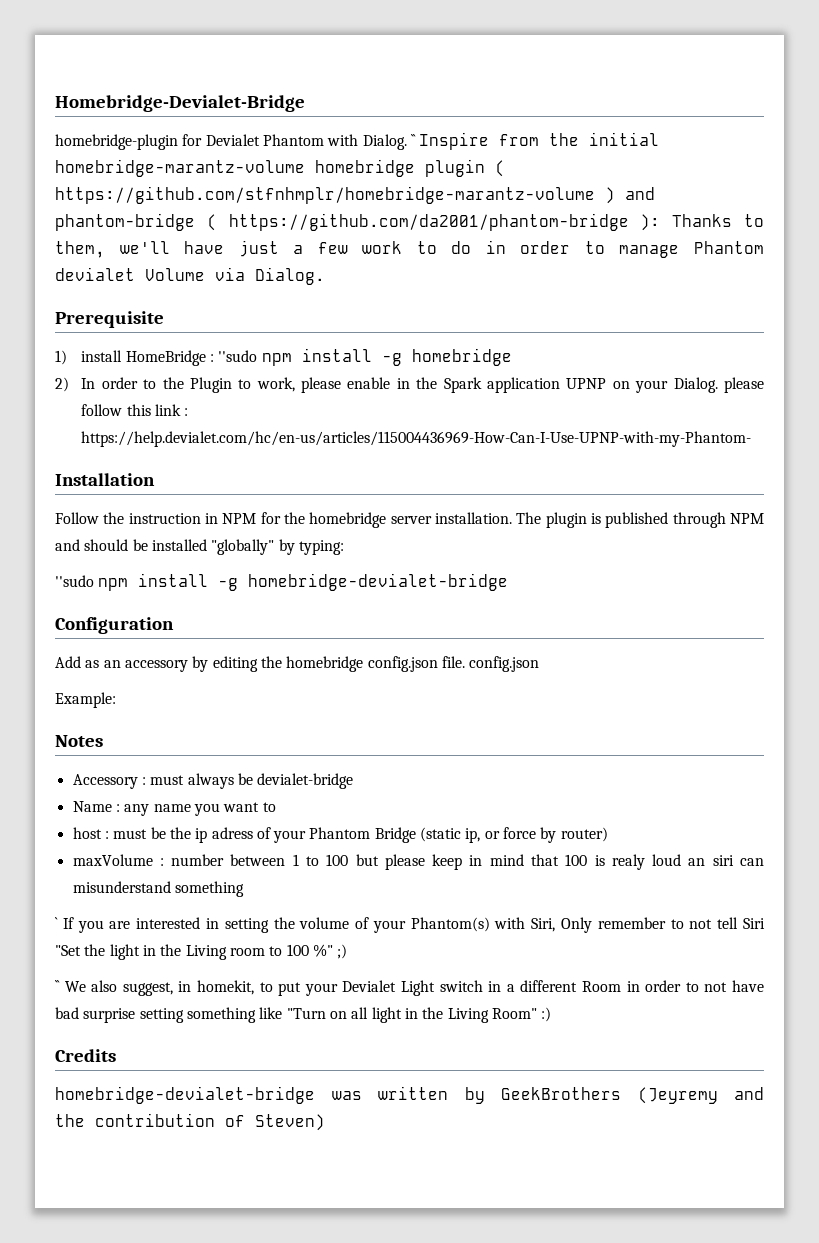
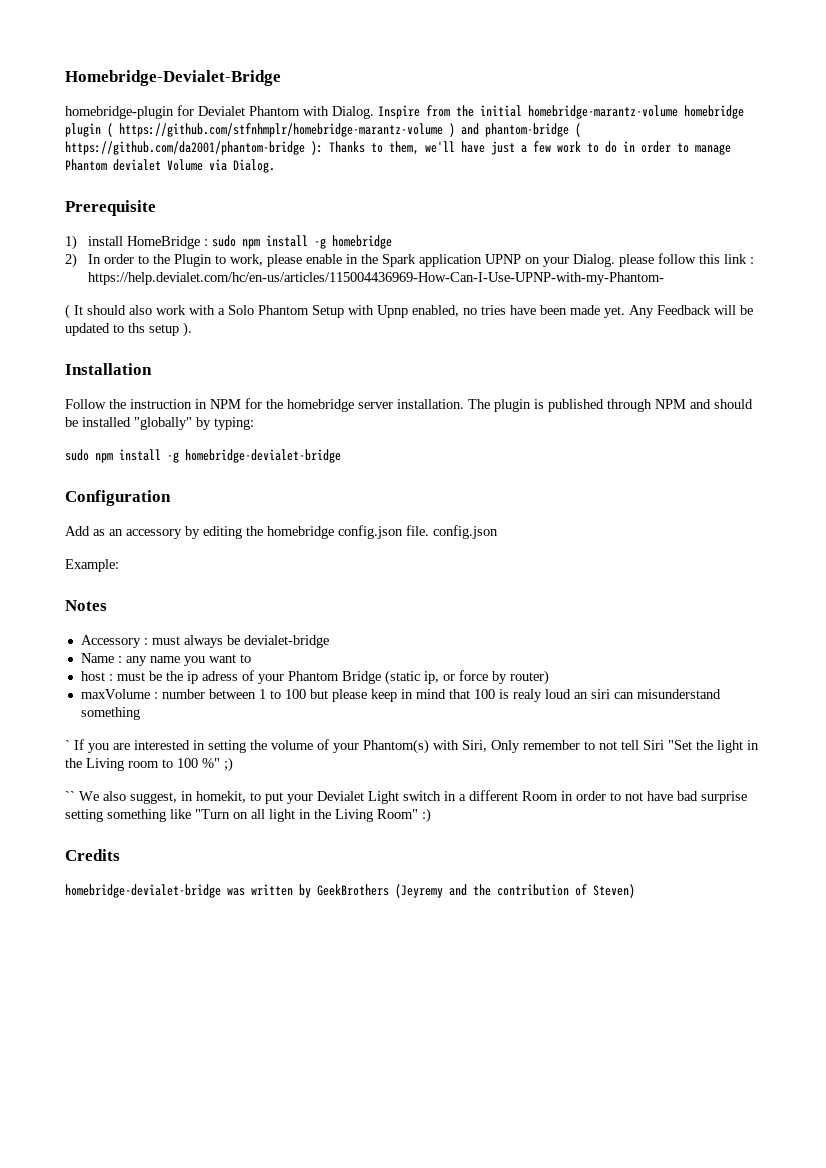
[410,134,416,146] `` -> (374, 112) none
[218,350,258,362] ''sudo -> [211,235,236,247] sudo
(752, 439) none -> [65,304,753,319] [65,322,192,337] // ( It should also work with a Solo Phantom Setup with Upnp enabled, no tries have been made yet. Any Feedback will be updated to ths setup ).
[55,575,94,587] ''sudo -> [65,449,89,461] sudo

